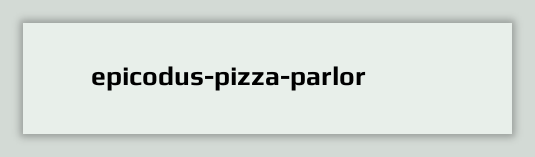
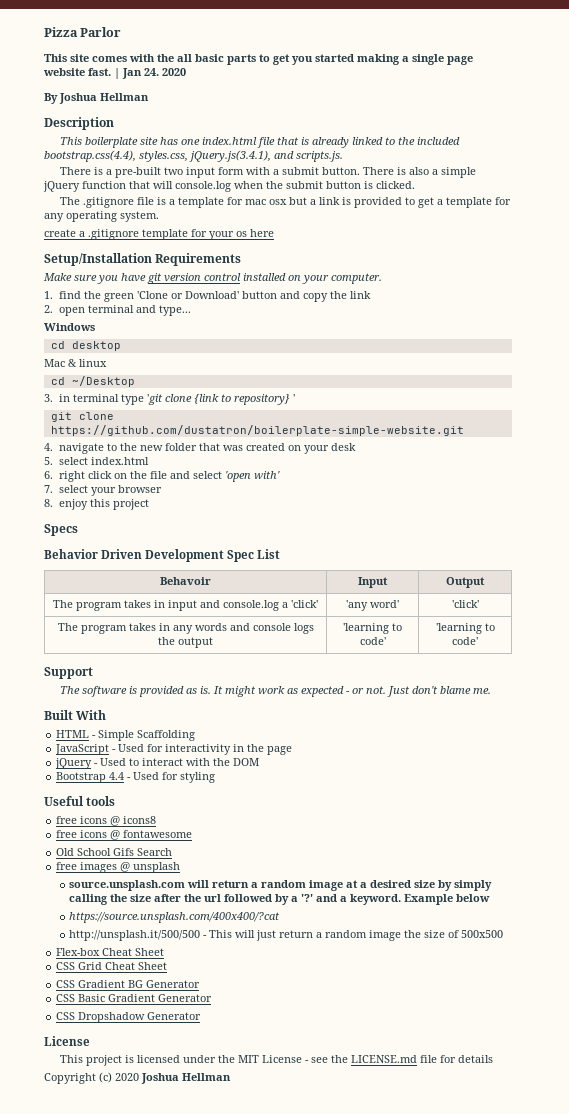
[91,66,366,91] epicodus-pizza-parlor -> [44,27,122,37] [44,54,473,65] [43,68,186,79] [44,93,149,104] [44,117,114,130] [60,137,461,148] [44,150,343,162] [60,167,477,178] [43,181,415,192] [60,197,512,208] [44,211,159,222] [44,229,274,240] [44,253,242,266] [43,273,382,284] [44,291,371,302] [44,305,191,316] [44,323,95,331] [50,341,121,351] [44,359,107,367] [50,376,135,387] [44,394,295,405] [50,412,114,422] [50,425,464,436] [44,443,356,454] [44,457,149,465] [44,471,280,482] [44,485,162,496] [44,499,149,510] [44,524,78,536] [44,549,281,562] [160,577,211,585] [358,577,388,588] [446,577,485,588] [52,600,318,611] [346,600,399,611] [451,600,479,608] [57,623,314,634] [158,637,213,648] [343,623,402,634] [359,637,386,645] [435,623,495,634] [452,637,478,645] [44,667,93,679] [60,686,492,697] [44,710,107,720] [56,730,196,741] [55,744,293,755] [55,758,260,769] [56,772,216,783] [44,796,116,806] [56,816,157,826] [56,830,193,840] [56,848,173,856] [56,862,181,873] [69,880,493,891] [69,894,491,905] [69,912,281,923] [69,930,504,941] [56,948,165,956] [56,962,168,970] [56,980,201,988] [56,994,213,1002] [56,1012,202,1023] [44,1036,90,1046] [60,1055,494,1066] [44,1072,231,1084] Pizza Parlor // This site comes with the all basic parts to get you started making a single page website fast. | Jan 24. 2020 // By Joshua Hellman // Description // This boilerplate site has one index.html file that is already linked to the included bootstrap.css(4.4), styles.css, jQuery.js(3.4.1), and scripts.js. // There is a pre-built two input form with a submit button. There is also a simple jQuery function that will console.log when the submit button is clicked. // The .gitignore file is a template for mac osx but a link is provided to get a template for any operating system. // create a .gitignore template for your os here // Setup/Installation Requirements // Make sure you have git version control installed on your computer. // 1. find the green 'Clone or Download' button and copy the link // 2. open terminal and type... // Windows // cd desktop // Mac & linux // cd ~/Desktop // 3. in terminal type 'git clone {link to repository} ' // git clone https://github.com/dustatron/boilerplate-simple-website.git // 4. navigate to the new folder that was created on your desk // 5. select index.html // 6. right click on the file and select 'open with' // 7. select your browser // 8. enjoy this project // Specs // Behavior Driven Development Spec List // Behavoir | Input | Output // The program takes in input and console.log a 'click' | 'any word' | 'click' // The program takes in any words and console logs the output | 'learning to code' | 'learning to code' // Support // The software is provided as is. It might work as expected - or not. Just don't blame me. // Built With // HTML - Simple Scaffolding // JavaScript - Used for interactivity in the page // jQuery - Used to interact with the DOM // Bootstrap 4.4 - Used for styling // Useful tools // free icons @ icons8 // free icons @ fontawesome // Old School Gifs Search // free images @ unsplash // source.unsplash.com will return a random image at a desired size by simply calling the size after the url followed by a '?' and a keyword. Example below // https://source.unsplash.com/400x400/?cat // http://unsplash.it/500/500 - This will just return a random image the size of 500x500 // Flex-box Cheat Sheet // CSS Grid Cheat Sheet // CSS Gradient BG Generator // CSS Basic Gradient Generator // CSS Dropshadow Generator // License // This project is licensed under the MIT License - see the LICENSE.md file for details // Copyright (c) 2020 Joshua Hellman

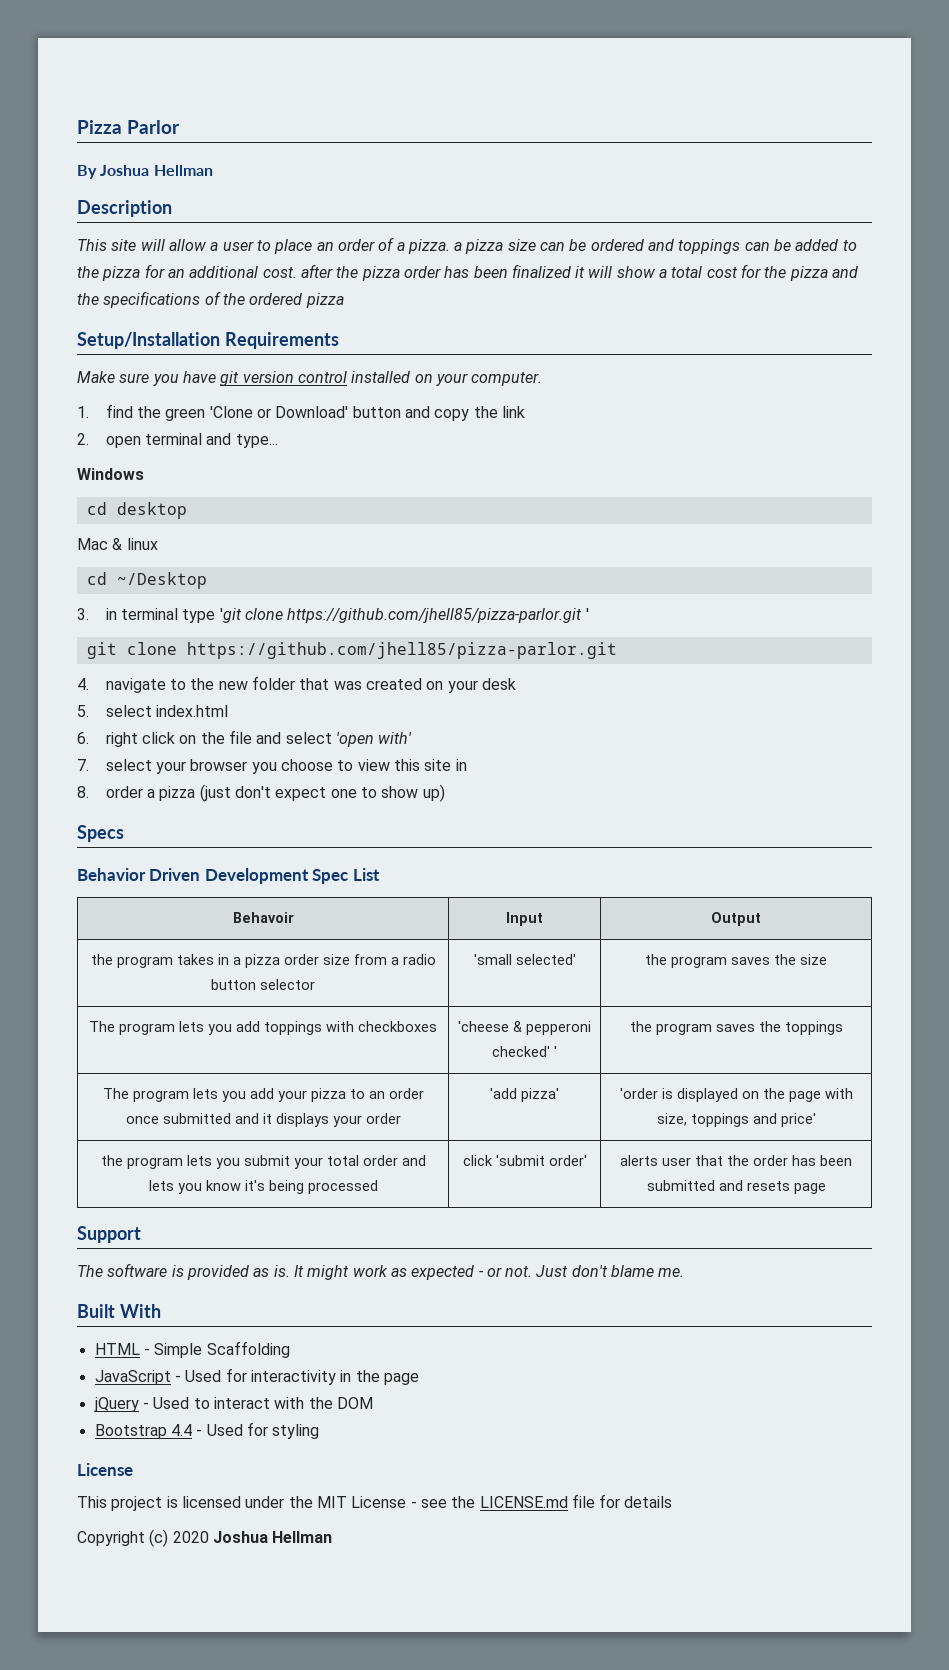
[44,54,473,65] [43,68,186,79] // This site comes with the all basic parts to get you started making a single page website fast. | Jan 24. 2020 -> (180, 127) none
[85,137,461,148] [44,150,343,162] [60,167,477,178] [43,181,415,192] [60,197,512,208] [44,211,159,222] [44,229,274,240] boilerplate site has one index.html file that is already linked to the included bootstrap.css(4.4), styles.css, jQuery.js(3.4.1), and scripts.js. // There is a pre-built two input form with a submit button. There is also a simple jQuery function that will console.log when the submit button is clicked. // The .gitignore file is a template for mac osx but a link is provided to get a template for any operating system. // create a .gitignore template for your os here -> [111,237,857,254] [77,264,859,281] [77,291,344,308] site will allow a user to place an order of a pizza. a pizza size can be ordered and toppings can be added to the pizza for an additional cost. after the pizza order has been finalized it will show a total cost for the pizza and the specifications of the ordered pizza
[193,394,290,405] {link to repository} -> [287,608,583,623] https://github.com/jhell85/pizza-parlor.git
[50,425,464,436] https://github.com/dustatron/boilerplate-simple-website.git -> [186,642,617,659] https://github.com/jhell85/pizza-parlor.git
[44,499,149,510] // 8. enjoy this project -> [251,759,467,774] [77,784,445,802] you choose to view this site in // 8. order a pizza (just don't expect one to show up)
[52,600,318,611] [346,600,399,611] [451,600,479,608] [57,623,314,634] [158,637,213,648] [343,623,402,634] [359,637,386,645] [435,623,495,634] [452,637,478,645] The program takes in input and console.log a 'click' | 'any word' | 'click' // The program takes in any words and console logs the output | 'learning to code' | 'learning to code' -> [90,954,436,968] [211,979,315,990] [473,954,576,965] [645,954,827,968] [89,1021,437,1035] [457,1021,591,1035] [491,1046,557,1057] [629,1021,843,1035] [102,1088,424,1102] [125,1113,401,1127] [489,1088,559,1102] [619,1088,853,1102] [656,1113,816,1127] [100,1155,426,1169] [148,1180,378,1194] [462,1155,587,1166] [620,1155,852,1166] [646,1180,826,1194] the program takes in a pizza order size from a radio button selector | 'small selected' | the program saves the size // The program lets you add toppings with checkboxes | 'cheese & pepperoni checked' ' | the program saves the toppings // The program lets you add your pizza to an order once submitted and it displays your order | 'add pizza' | 'order is displayed on the page with size, toppings and price' // the program lets you submit your total order and lets you know it's being processed | click 'submit order' | alerts user that the order has been submitted and resets page
[44,796,116,806] [56,816,157,826] [56,830,193,840] [56,848,173,856] [56,862,181,873] [69,880,493,891] [69,894,491,905] [69,912,281,923] [69,930,504,941] [56,948,165,956] [56,962,168,970] [56,980,201,988] [56,994,213,1002] [56,1012,202,1023] // Useful tools // free icons @ icons8 // free icons @ fontawesome // Old School Gifs Search // free images @ unsplash // source.unsplash.com will return a random image at a desired size by simply calling the size after the url followed by a '?' and a keyword. Example below // https://source.unsplash.com/400x400/?cat // http://unsplash.it/500/500 - This will just return a random image the size of 500x500 // Flex-box Cheat Sheet // CSS Grid Cheat Sheet // CSS Gradient BG Generator // CSS Basic Gradient Generator // CSS Dropshadow Generator -> (320, 1431) none

